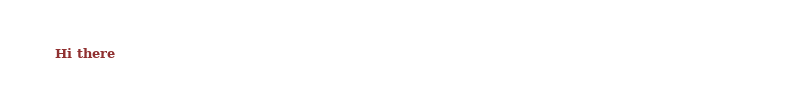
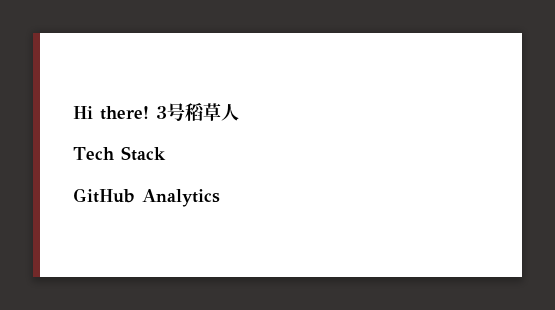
[77,48,115,58] there -> [100,103,239,121] [73,146,166,161] [73,188,220,207] there! 3号稻草人 // Tech Stack // GitHub Analytics

